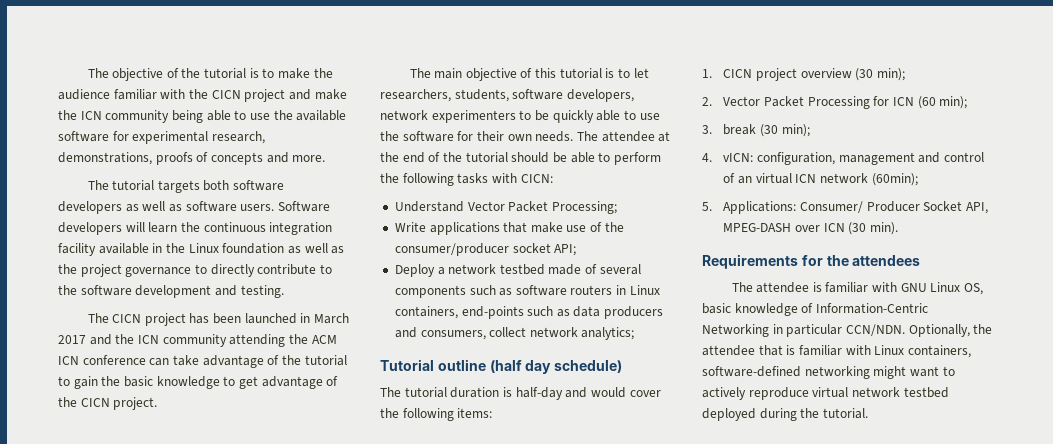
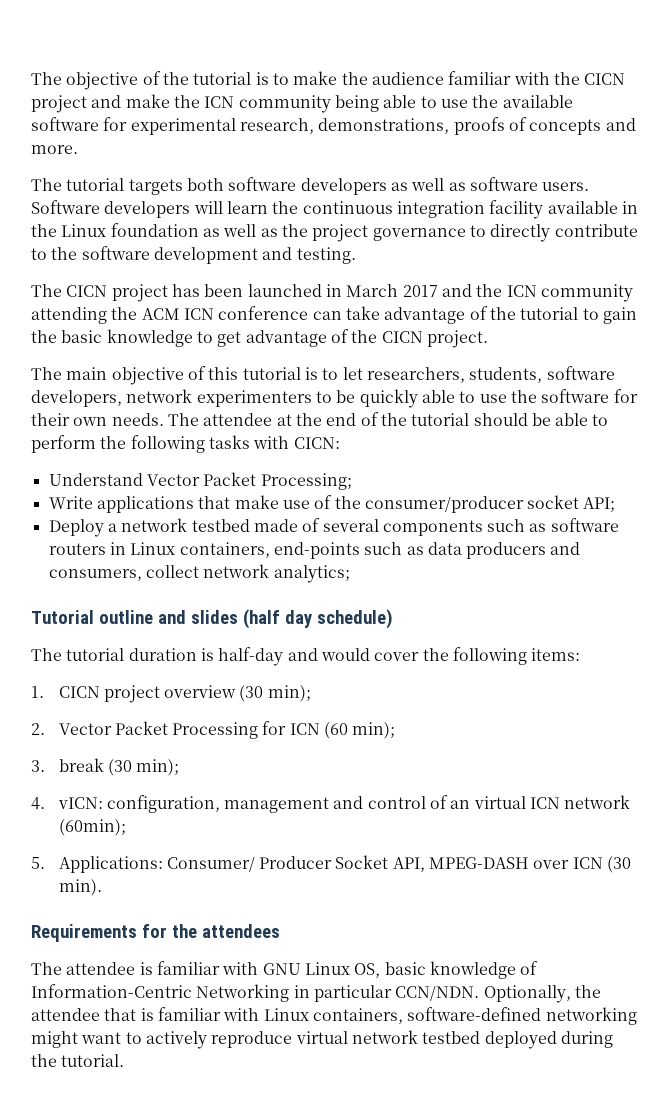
(486, 365) none -> [157,610,238,624] and slides

